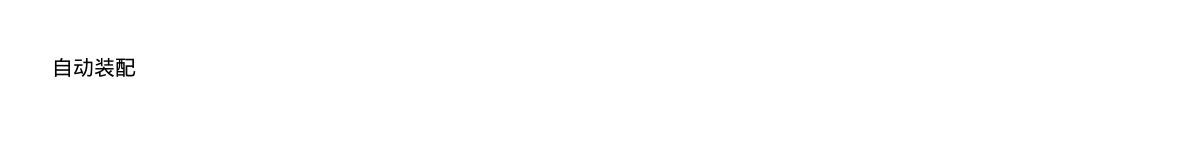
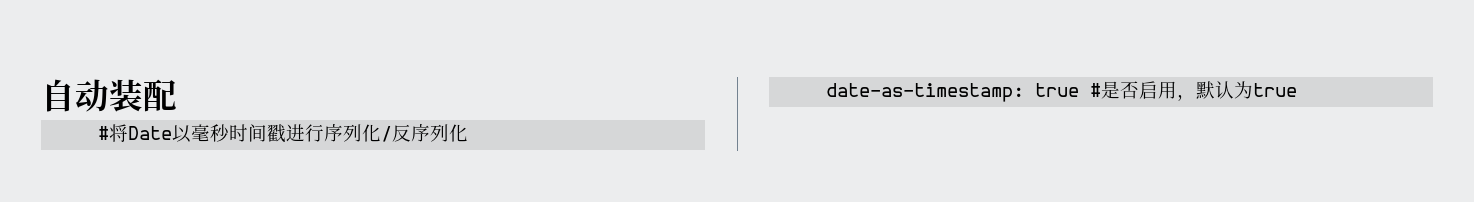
(136, 67) none -> [97,124,468,143] [825,81,1297,102] // #将Date以毫秒时间戳进行序列化/反序列化 // date-as-timestamp: true #是否启用，默认为true

